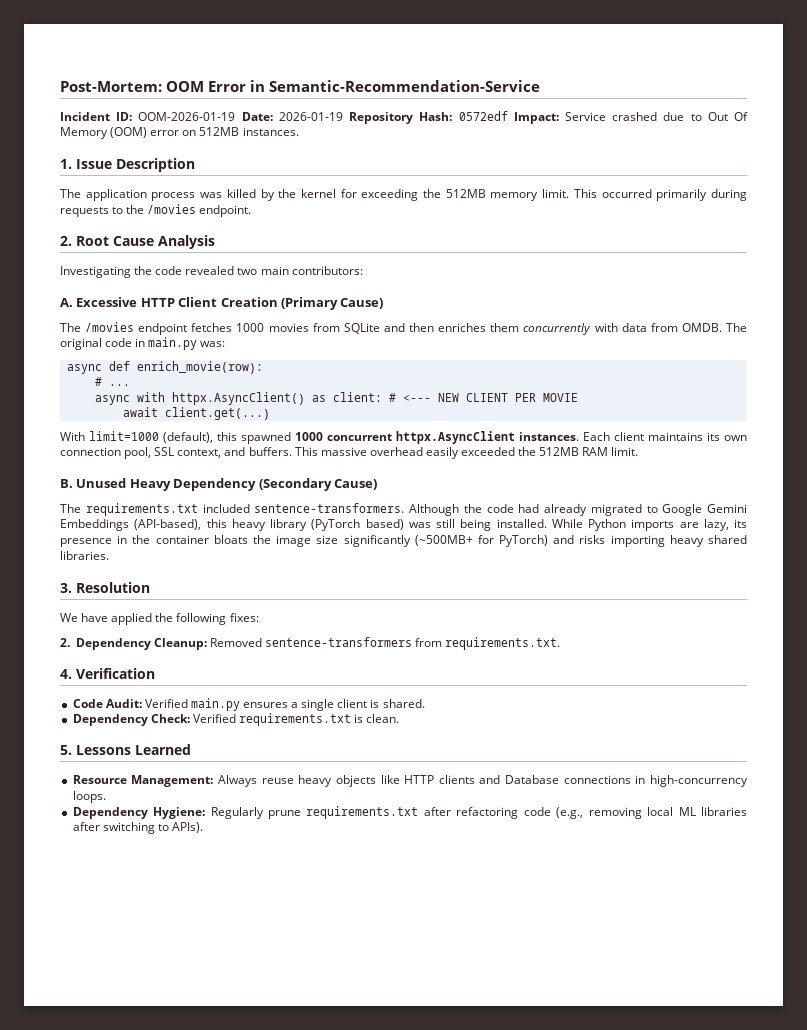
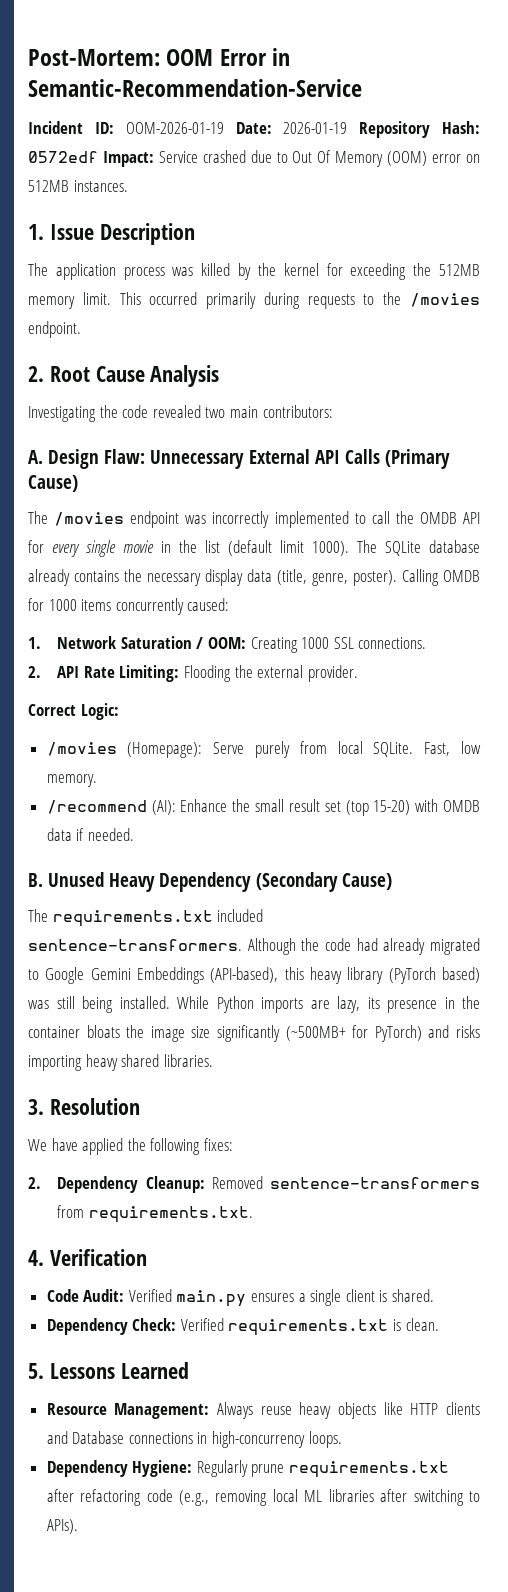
[76,297,278,307] Excessive HTTP Client Creation -> [48,449,380,469] Design Flaw: Unnecessary External API Calls
[191,323,748,335] [60,337,226,350] [66,361,263,374] [94,377,130,386] [94,392,578,405] [122,407,270,420] [60,431,747,444] [60,447,639,459] fetches 1000 movies from SQLite and then enriches them concurrently with data from OMDB. The original code in main.py was: // async def enrich_movie(row): // # ... // async with httpx.AsyncClient() as client: # <--- NEW CLIENT PER MOVIE // await client.get(...) // With limit=1000 (default), this spawned 1000 concurrent httpx.AsyncClient instances. Each client maintains its own connection pool, SSL context, and buffers. This massive overhead easily exceeded the 512MB RAM limit. -> [185,511,481,528] [28,540,480,557] [28,569,480,586] [28,598,230,615] [28,636,427,653] [28,665,358,682] [28,703,119,720] [46,741,482,758] [46,774,97,787] [46,799,480,816] [46,828,134,841] was incorrectly implemented to call the OMDB API for every single movie in the list (default limit 1000). The SQLite database already contains the necessary display data (title, genre, poster). Calling OMDB for 1000 items concurrently caused: // 1. Network Saturation / OOM: Creating 1000 SSL connections. // 2. API Rate Limiting: Flooding the external provider. // Correct Logic: // /movies (Homepage): Serve purely from local SQLite. Fast, low memory. // /recommend (AI): Enhance the small result set (top 15-20) with OMDB data if needed.

